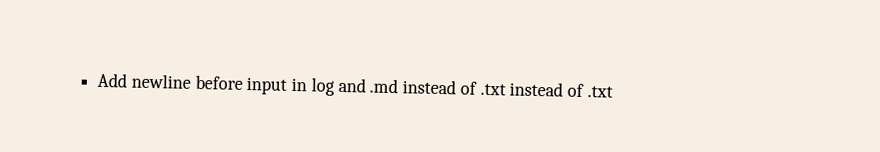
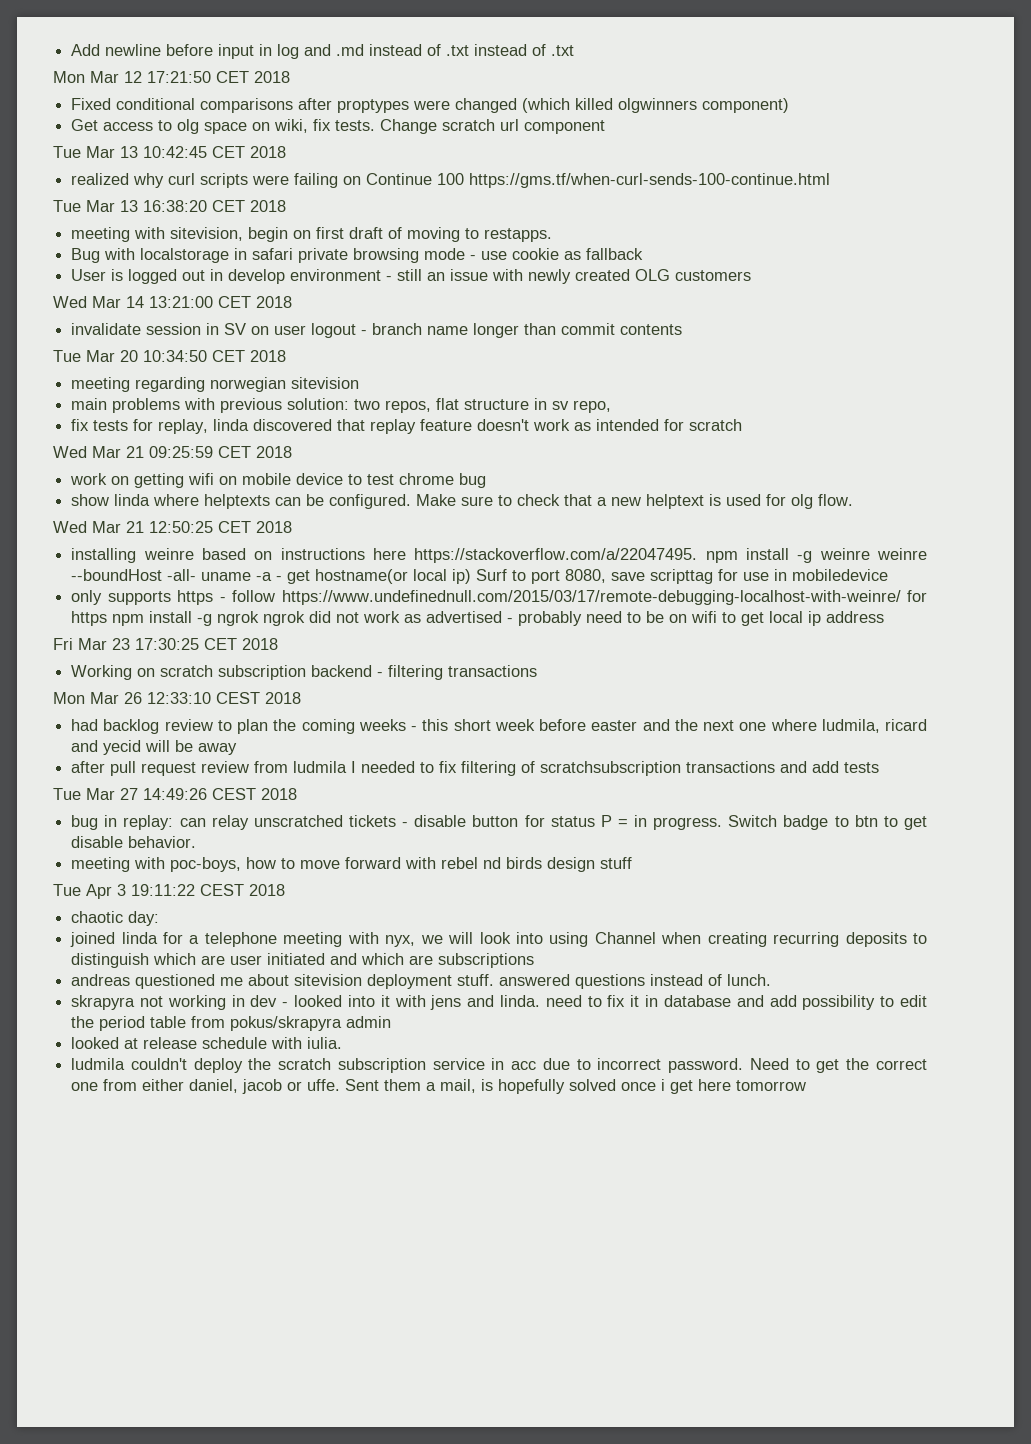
(613, 92) none -> [53,71,290,83] [71,98,790,113] [71,119,606,134] [53,146,286,158] [71,173,831,188] [53,200,286,212] [71,227,553,242] [71,248,644,263] [71,269,752,284] [53,296,292,308] [71,323,683,338] [53,350,286,362] [71,377,360,392] [71,398,612,413] [71,419,743,434] [53,446,292,458] [70,473,487,488] [71,494,854,509] [53,521,292,533] [71,548,928,563] [71,569,889,584] [71,590,927,605] [71,611,885,626] [53,638,278,650] [71,665,538,680] [53,692,301,704] [71,719,927,734] [71,740,238,755] [71,761,880,776] [53,788,297,800] [71,815,927,830] [71,836,197,848] [71,857,633,872] [53,884,285,899] [71,911,160,926] [70,932,928,947] [71,953,535,968] [71,974,772,989] [71,995,927,1010] [71,1016,392,1031] [71,1037,343,1049] [71,1058,927,1073] [71,1079,807,1094] // Mon Mar 12 17:21:50 CET 2018 // Fixed conditional comparisons after proptypes were changed (which killed olgwinners component) // Get access to olg space on wiki, fix tests. Change scratch url component // Tue Mar 13 10:42:45 CET 2018 // realized why curl scripts were failing on Continue 100 https://gms.tf/when-curl-sends-100-continue.html // Tue Mar 13 16:38:20 CET 2018 // meeting with sitevision, begin on first draft of moving to restapps. // Bug with localstorage in safari private browsing mode - use cookie as fallback // User is logged out in develop environment - still an issue with newly created OLG customers // Wed Mar 14 13:21:00 CET 2018 // invalidate session in SV on user logout - branch name longer than commit contents // Tue Mar 20 10:34:50 CET 2018 // meeting regarding norwegian sitevision // main problems with previous solution: two repos, flat structure in sv repo, // fix tests for replay, linda discovered that replay feature doesn't work as intended for scratch // Wed Mar 21 09:25:59 CET 2018 // work on getting wifi on mobile device to test chrome bug // show linda where helptexts can be configured. Make sure to check that a new helptext is used for olg flow. // Wed Mar 21 12:50:25 CET 2018 // installing weinre based on instructions here https://stackoverflow.com/a/22047495. npm install -g weinre weinre --boundHost -all- uname -a - get hostname(or local ip) Surf to port 8080, save scripttag for use in mobiledevice // only supports https - follow https://www.undefinednull.com/2015/03/17/remote-debugging-localhost-with-weinre/ for https npm install -g ngrok ngrok did not work as advertised - probably need to be on wifi to get local ip address // Fri Mar 23 17:30:25 CET 2018 // Working on scratch subscription backend - filtering transactions // Mon Mar 26 12:33:10 CEST 2018 // had backlog review to plan the coming weeks - this short week before easter and the next one where ludmila, ricard and yecid will be away // after pull request review from ludmila I needed to fix filtering of scratchsubscription transactions and add tests // Tue Mar 27 14:49:26 CEST 2018 // bug in replay: can relay unscratched tickets - disable button for status P = in progress. Switch badge to btn to get disable behavior. // meeting with poc-boys, how to move forward with rebel nd birds design stuff // Tue Apr 3 19:11:22 CEST 2018 // chaotic day: // joined linda for a telephone meeting with nyx, we will look into using Channel when creating recurring deposits to distinguish which are user initiated and which are subscriptions // andreas questioned me about sitevision deployment stuff. answered questions instead of lunch. // skrapyra not working in dev - looked into it with jens and linda. need to fix it in database and add possibility to edit the period table from pokus/skrapyra admin // looked at release schedule with iulia. // ludmila couldn't deploy the scratch subscription service in acc due to incorrect password. Need to get the correct one from either daniel, jacob or uffe. Sent them a mail, is hopefully solved once i get here tomorrow

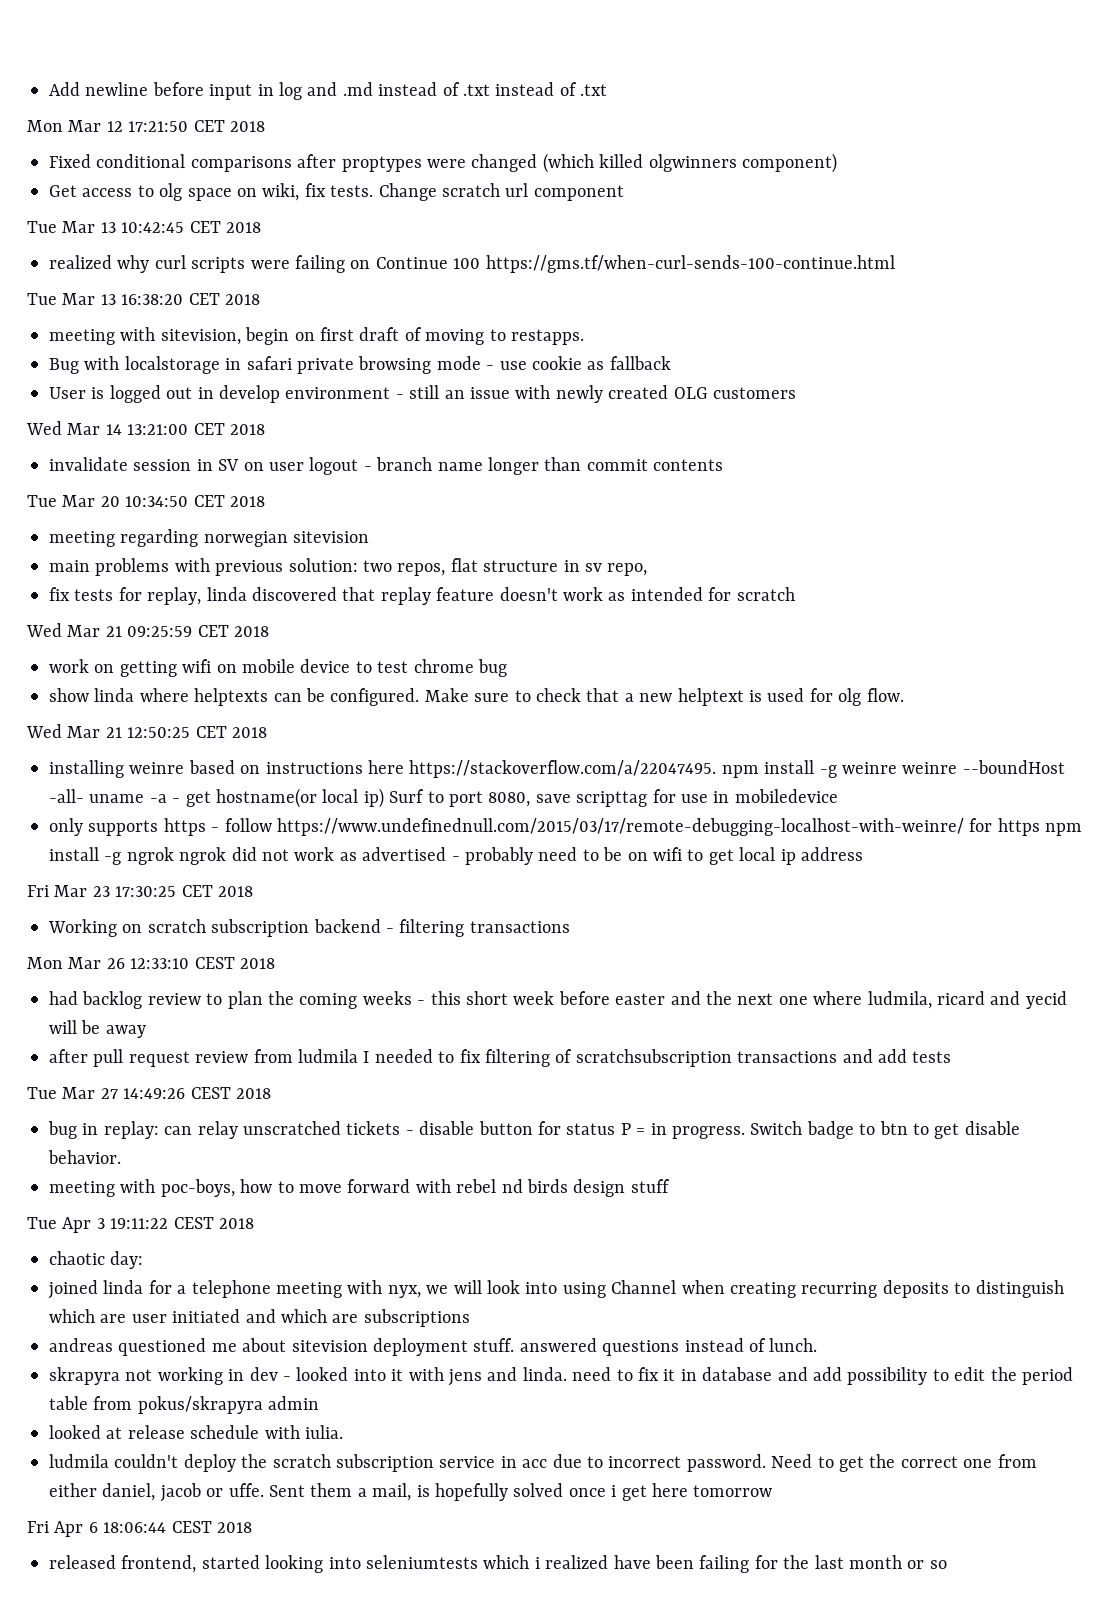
(807, 1085) none -> [27,1521,252,1537] [49,1555,947,1573] // Fri Apr 6 18:06:44 CEST 2018 // released frontend, started looking into seleniumtests which i realized have been failing for the last month or so

